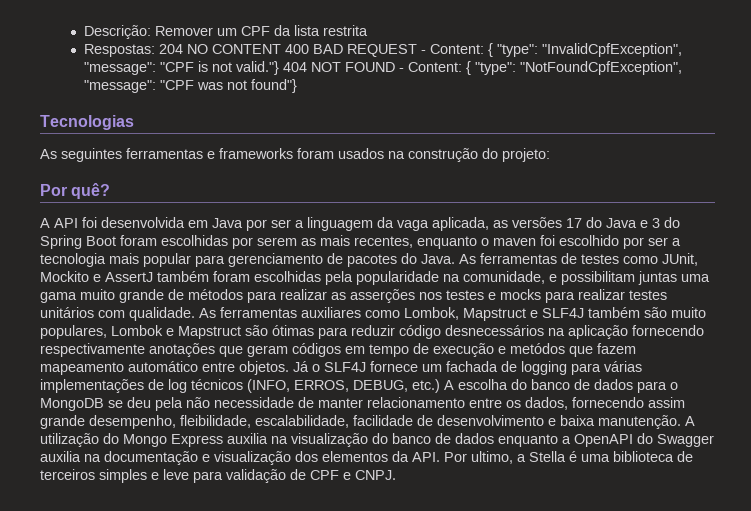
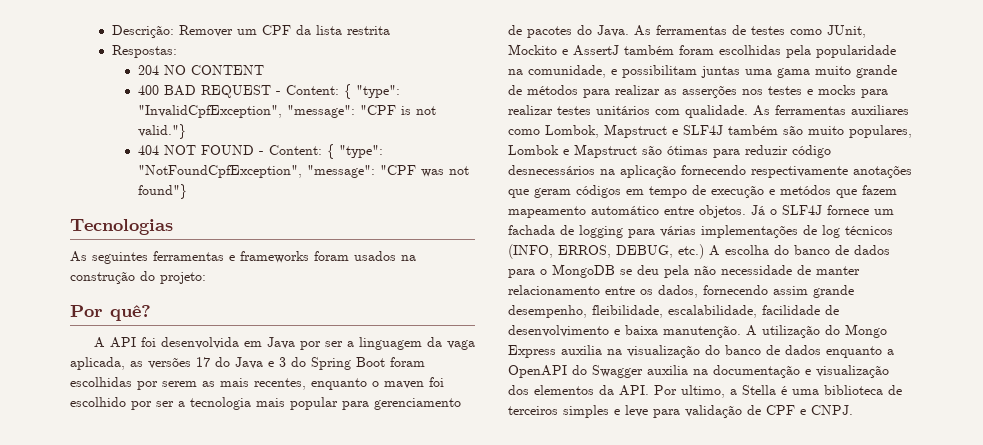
(156, 50) none -> (177, 51) //
(282, 49) none -> (264, 70) //
(280, 68) none -> (186, 131) //

